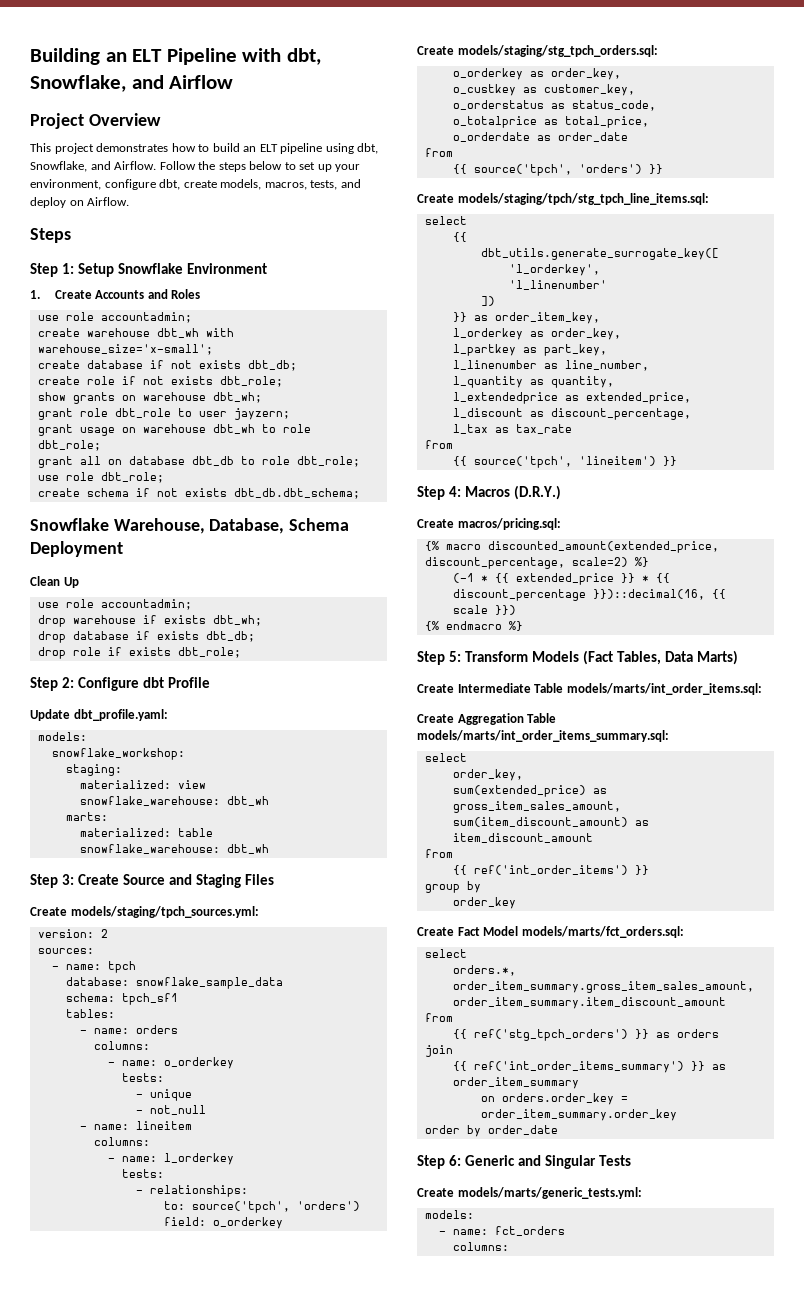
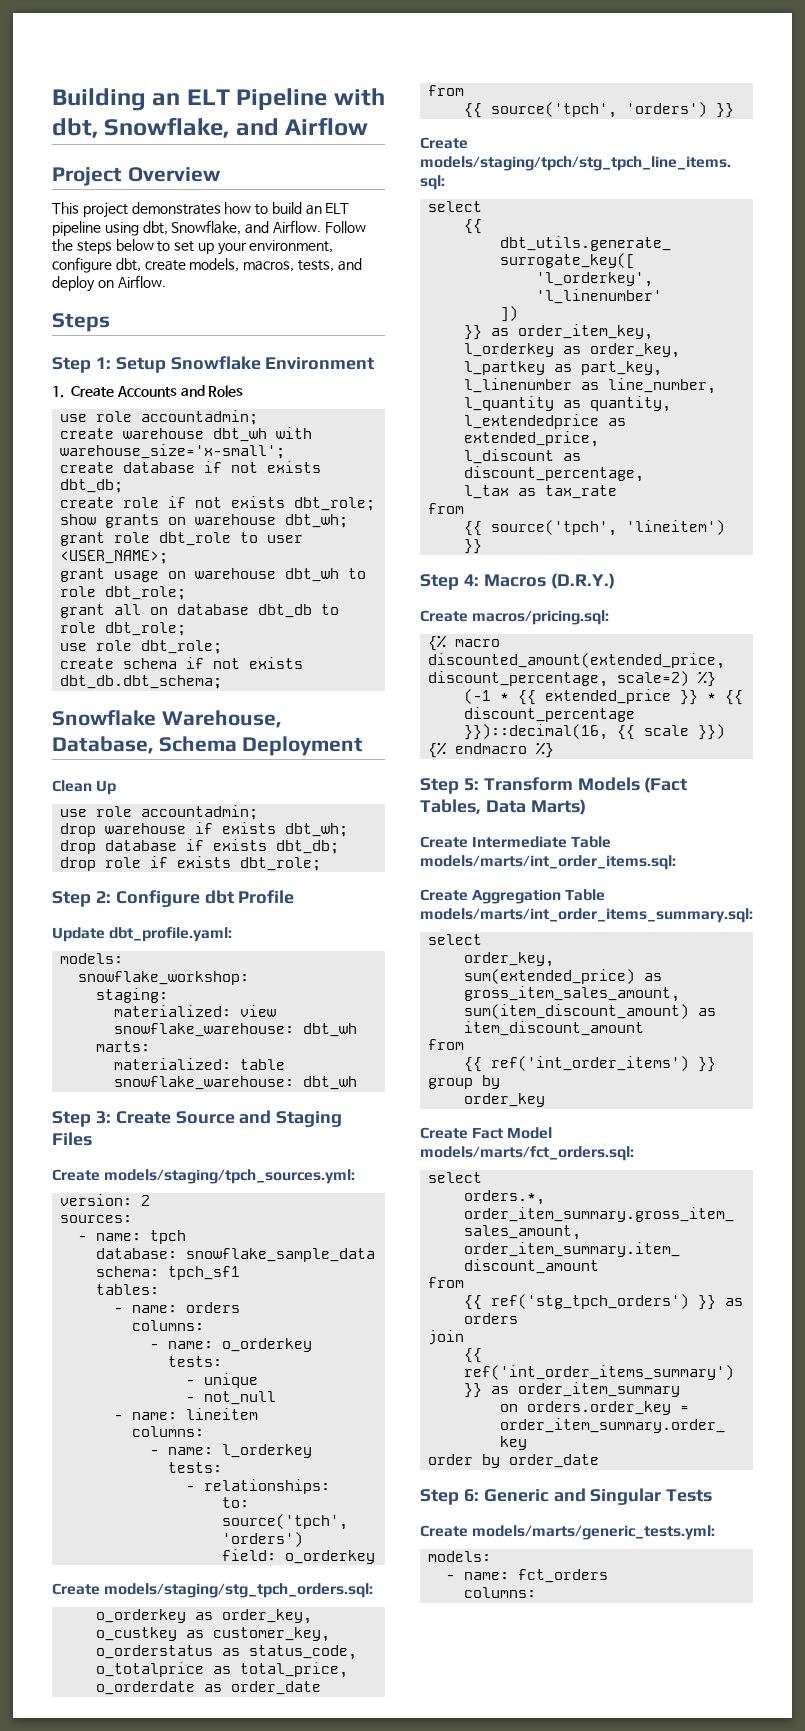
[233,408,290,420] jayzern; -> [60,550,169,564] <USER_NAME>;

